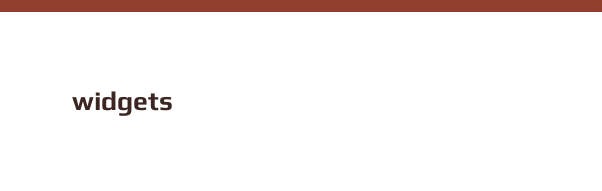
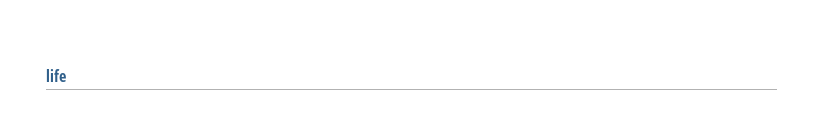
[72,91,173,116] widgets -> [46,69,66,82] life

